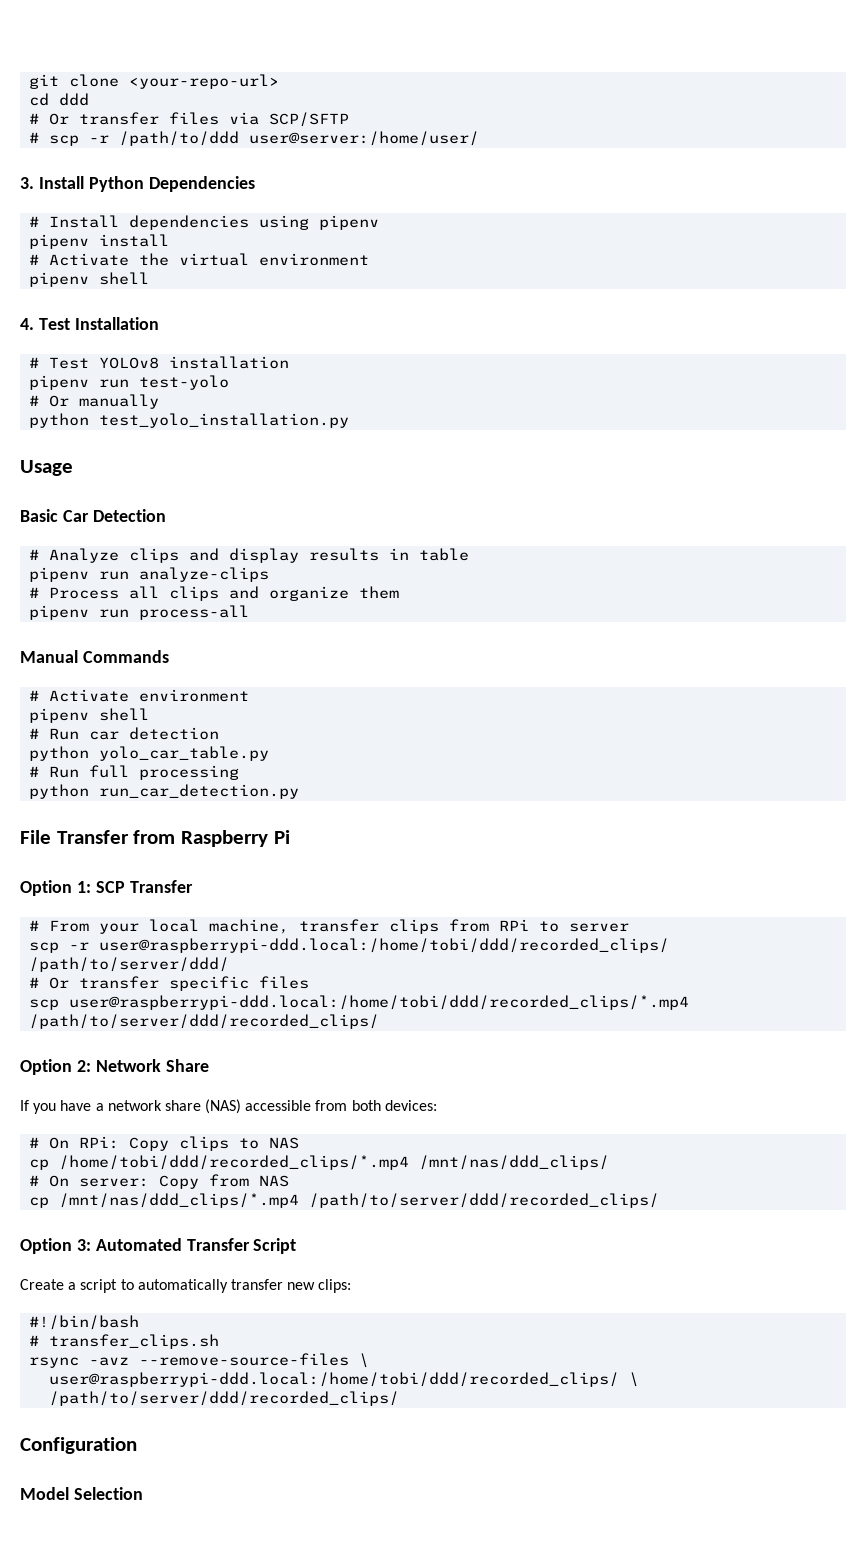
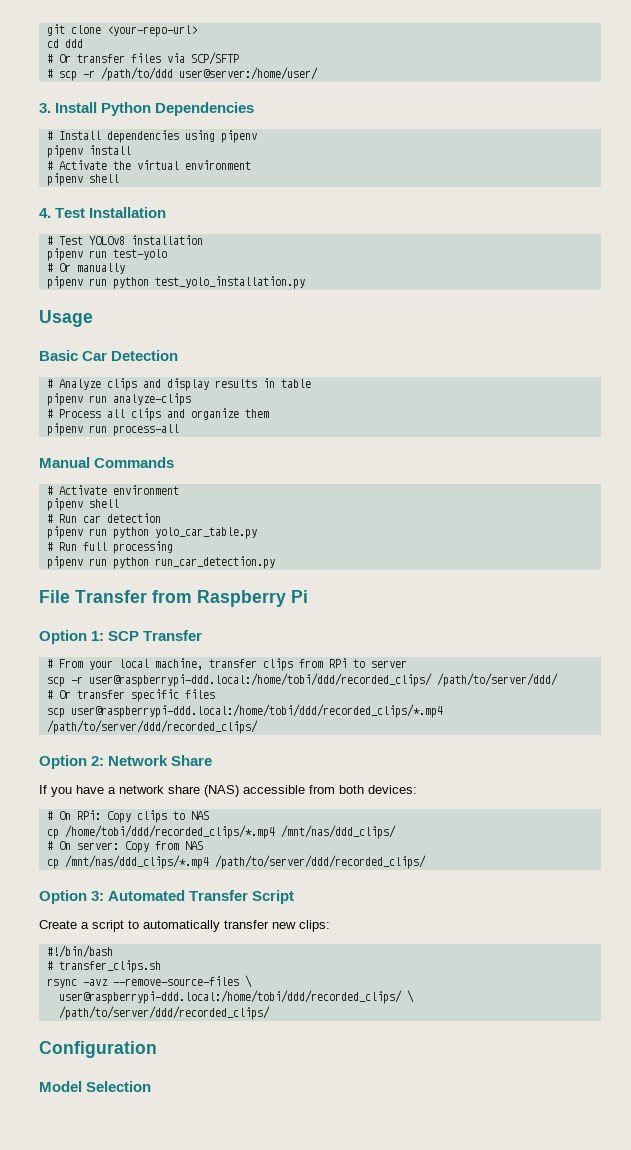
(160, 401) none -> [46,276,107,289] pipenv run
(220, 733) none -> [46,526,107,539] pipenv run
(240, 772) none -> [46,556,107,569] pipenv run

